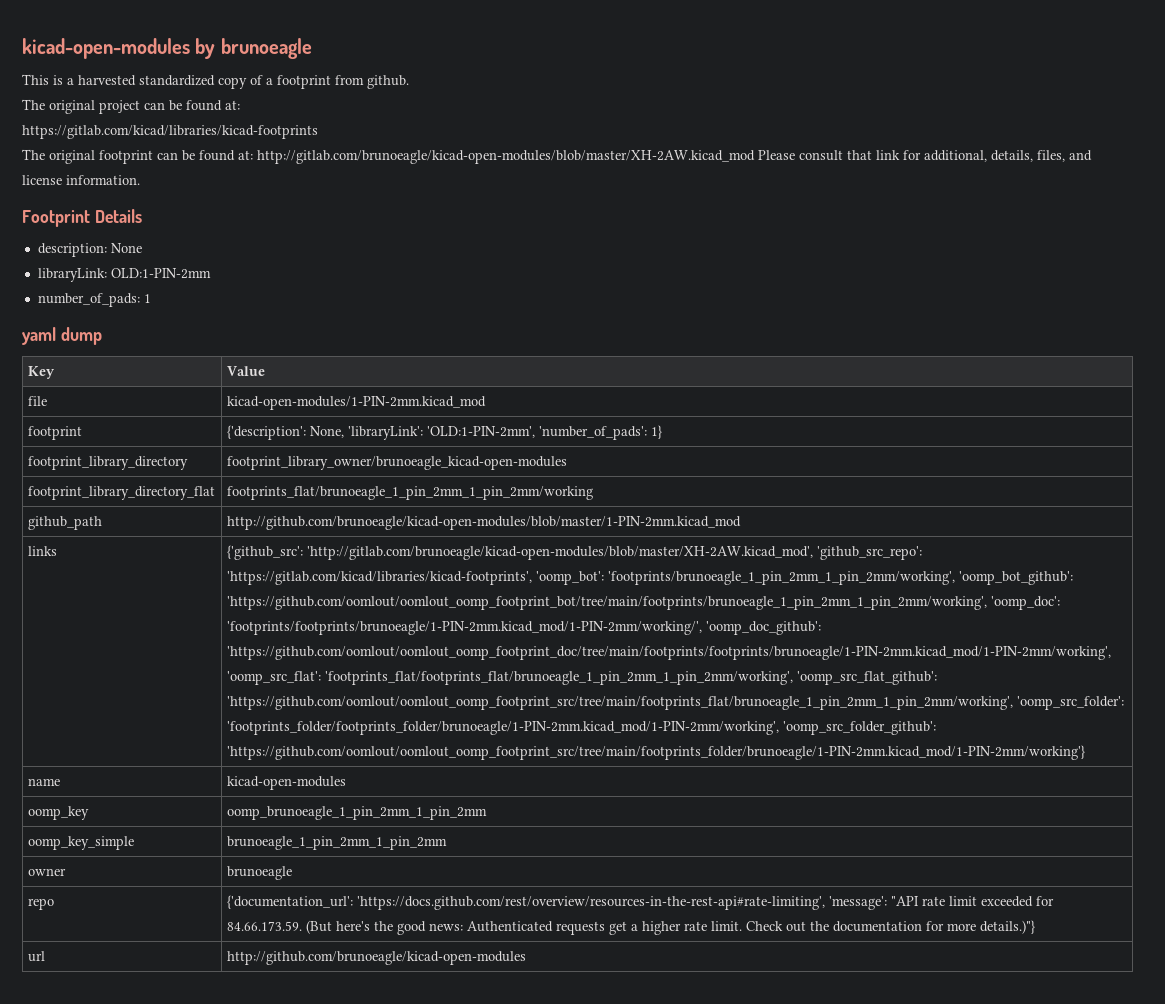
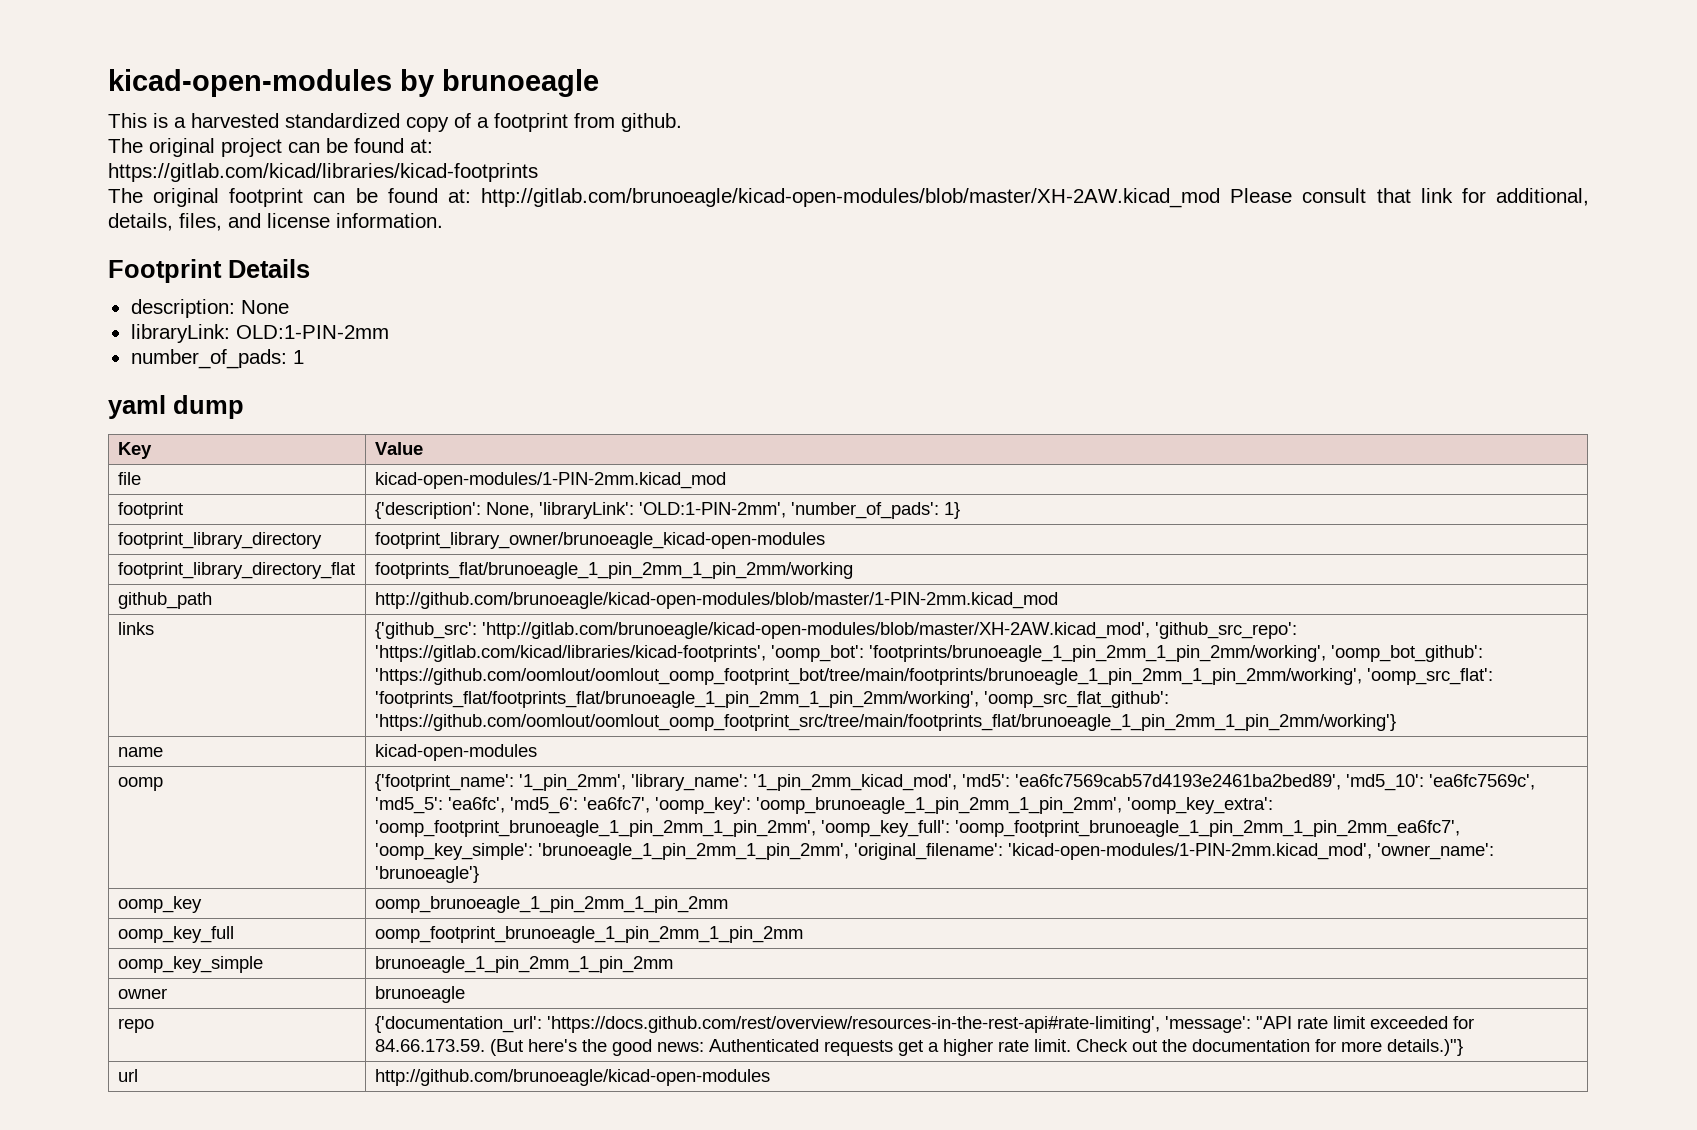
[990,596,1060,610] [226,621,821,635] [226,646,1111,660] [226,671,937,685] [226,696,1124,710] [226,721,936,735] [226,745,1085,760] [27,778,60,786] [226,776,346,790] 'oomp_doc': 'footprints/footprints/brunoeagle/1-PIN-2mm.kicad_mod/1-PIN-2mm/working/', 'oomp_doc_github': 'https://github.com/oomlout/oomlout_oomp_footprint_doc/tree/main/footprints/footprints/brunoeagle/1-PIN-2mm.kicad_mod/1-PIN-2mm/working', 'oomp_src_flat': 'footprints_flat/footprints_flat/brunoeagle_1_pin_2mm_1_pin_2mm/working', 'oomp_src_flat_github': 'https://github.com/oomlout/oomlout_oomp_footprint_src/tree/main/footprints_flat/brunoeagle_1_pin_2mm_1_pin_2mm/working', 'oomp_src_folder': 'footprints_folder/footprints_folder/brunoeagle/1-PIN-2mm.kicad_mod/1-PIN-2mm/working', 'oomp_src_folder_github': 'https://github.com/oomlout/oomlout_oomp_footprint_src/tree/main/footprints_folder/brunoeagle/1-PIN-2mm.kicad_mod/1-PIN-2mm/working'} // name | kicad-open-modules -> [1366,668,1493,685] [374,691,1169,708] [374,714,1396,731] [117,747,163,757] [374,744,537,761] [117,777,163,791] [374,774,1535,791] [374,797,1273,814] [374,820,1460,837] [374,843,1494,860] [374,866,479,883] 'oomp_src_flat': 'footprints_flat/footprints_flat/brunoeagle_1_pin_2mm_1_pin_2mm/working', 'oomp_src_flat_github': 'https://github.com/oomlout/oomlout_oomp_footprint_src/tree/main/footprints_flat/brunoeagle_1_pin_2mm_1_pin_2mm/working'} // name | kicad-open-modules // oomp | {'footprint_name': '1_pin_2mm', 'library_name': '1_pin_2mm_kicad_mod', 'md5': 'ea6fc7569cab57d4193e2461ba2bed89', 'md5_10': 'ea6fc7569c', 'md5_5': 'ea6fc', 'md5_6': 'ea6fc7', 'oomp_key': 'oomp_brunoeagle_1_pin_2mm_1_pin_2mm', 'oomp_key_extra': 'oomp_footprint_brunoeagle_1_pin_2mm_1_pin_2mm', 'oomp_key_full': 'oomp_footprint_brunoeagle_1_pin_2mm_1_pin_2mm_ea6fc7', 'oomp_key_simple': 'brunoeagle_1_pin_2mm_1_pin_2mm', 'original_filename': 'kicad-open-modules/1-PIN-2mm.kicad_mod', 'owner_name': 'brunoeagle'}
(487, 813) none -> [117,926,234,943] [374,926,803,943] // oomp_key_full | oomp_footprint_brunoeagle_1_pin_2mm_1_pin_2mm

